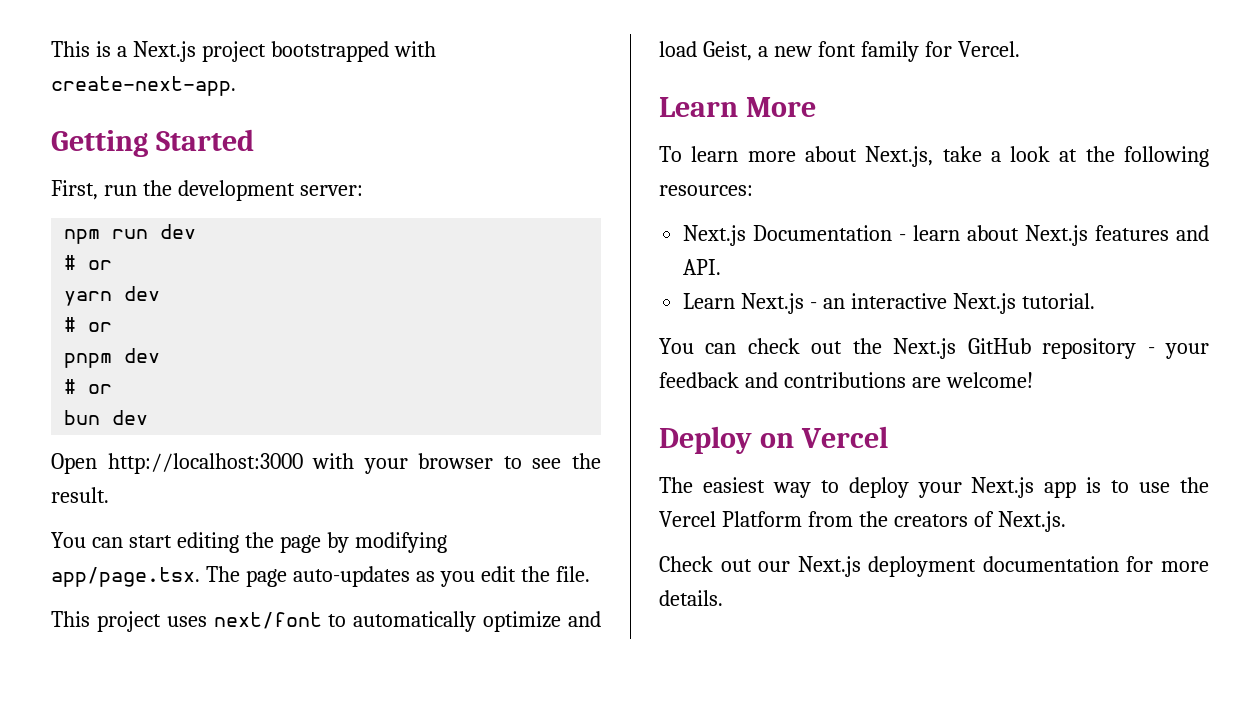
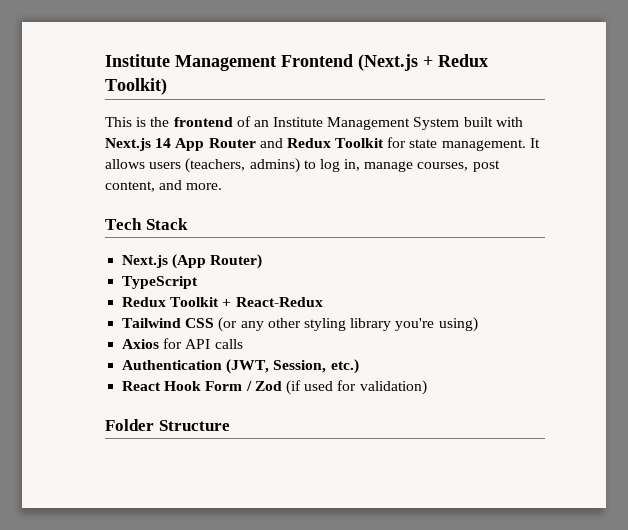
[51,41,436,62] [51,76,236,96] [51,129,254,157] [51,180,363,201] [64,224,197,244] [64,255,113,270] [64,286,161,306] [64,317,113,332] [64,348,161,368] [64,379,113,394] [64,410,149,425] [51,453,601,474] [51,487,109,503] [51,532,447,553] [51,566,590,587] [51,611,601,632] [659,41,1020,62] [659,97,816,117] [659,146,1209,167] [659,185,753,196] [683,225,1209,246] [683,259,722,275] [683,293,1095,314] [659,338,1209,359] [659,372,1033,388] [659,426,888,454] [659,477,1209,498] [659,511,1066,532] [659,556,1209,577] [659,590,723,606] This is a Next.js project bootstrapped with create-next-app. // Getting Started // First, run the development server: // npm run dev // # or // yarn dev // # or // pnpm dev // # or // bun dev // Open http://localhost:3000 with your browser to see the result. // You can start editing the page by modifying app/page.tsx. The page auto-updates as you edit the file. // This project uses next/font to automatically optimize and load Geist, a new font family for Vercel. // Learn More // To learn more about Next.js, take a look at the following resources: // Next.js Documentation - learn about Next.js features and API. // Learn Next.js - an interactive Next.js tutorial. // You can check out the Next.js GitHub repository - your feedback and contributions are welcome! // Deploy on Vercel // The easiest way to deploy your Next.js app is to use the Vercel Platform from the creators of Next.js. // Check out our Next.js deployment documentation for more details. -> [105,54,488,71] [105,78,167,95] [105,116,523,130] [105,137,540,151] [105,158,500,173] [105,180,223,192] [105,218,188,230] [122,254,263,269] [122,276,199,289] [122,297,323,307] [122,317,478,332] [122,338,243,349] [122,359,359,374] [122,380,427,395] [105,419,230,431] Institute Management Frontend (Next.js + Redux Toolkit) // This is the frontend of an Institute Management System built with Next.js 14 App Router and Redux Toolkit for state management. It allows users (teachers, admins) to log in, manage courses, post content, and more. // Tech Stack // Next.js (App Router) // TypeScript // Redux Toolkit + React-Redux // Tailwind CSS (or any other styling library you're using) // Axios for API calls // Authentication (JWT, Session, etc.) // React Hook Form / Zod (if used for validation) // Folder Structure

